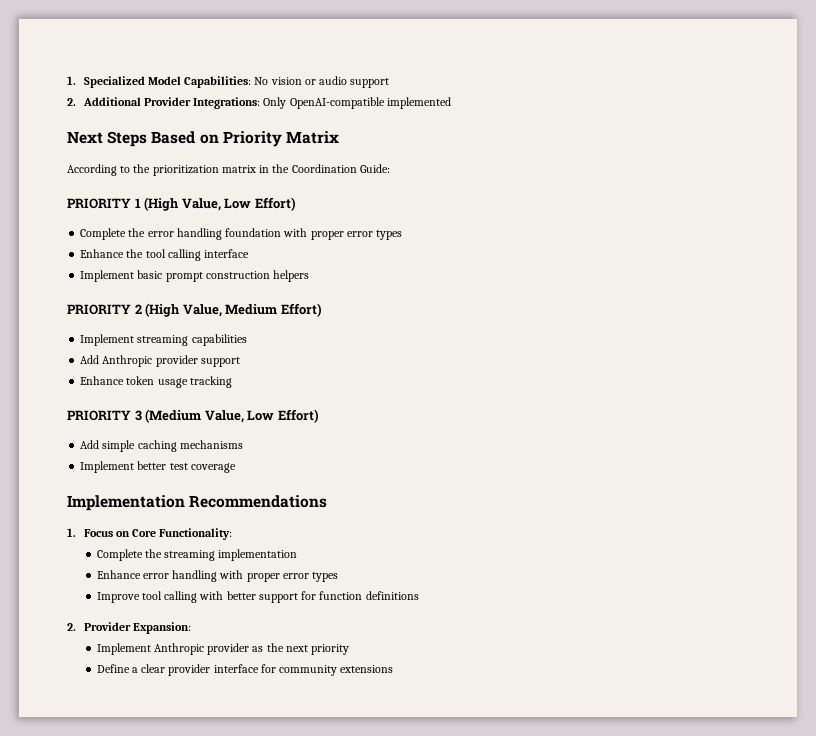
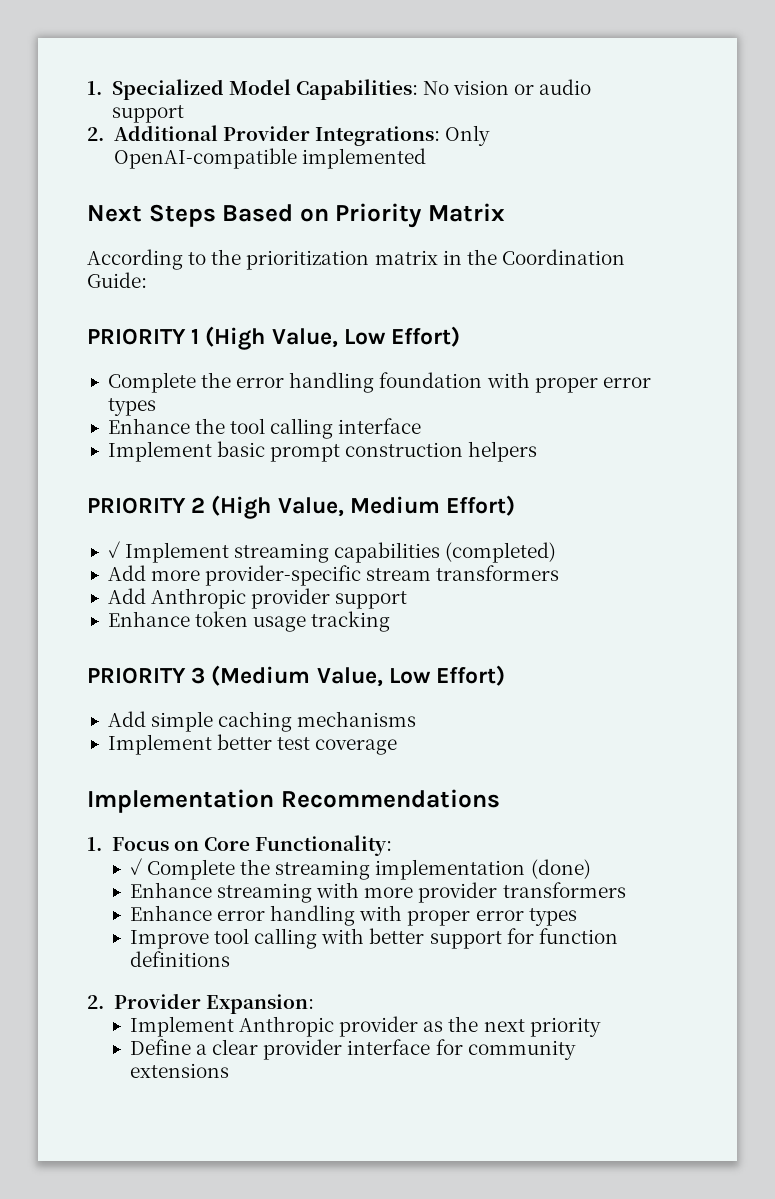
(322, 310) none -> [107,541,120,558] ✓
(247, 340) none -> [445,542,557,563] [107,565,560,586] (completed) // Add more provider-specific stream transformers
(233, 534) none -> [129,858,142,875] ✓
(298, 555) none -> [530,859,591,879] [129,882,626,903] (done) // Enhance streaming with more provider transformers

